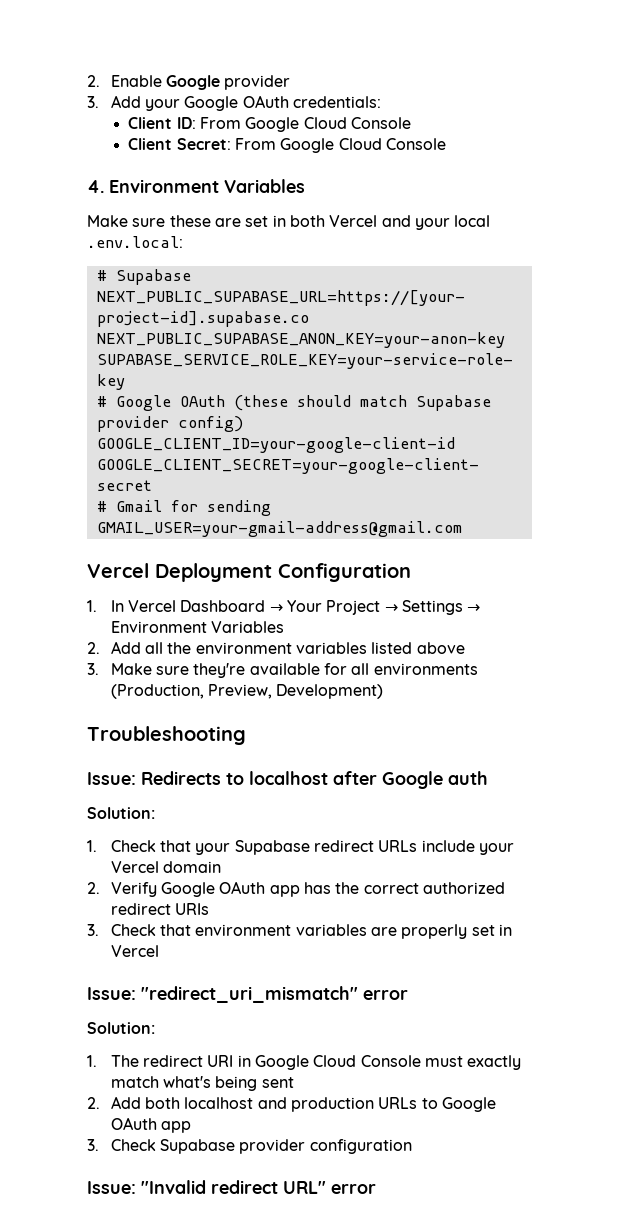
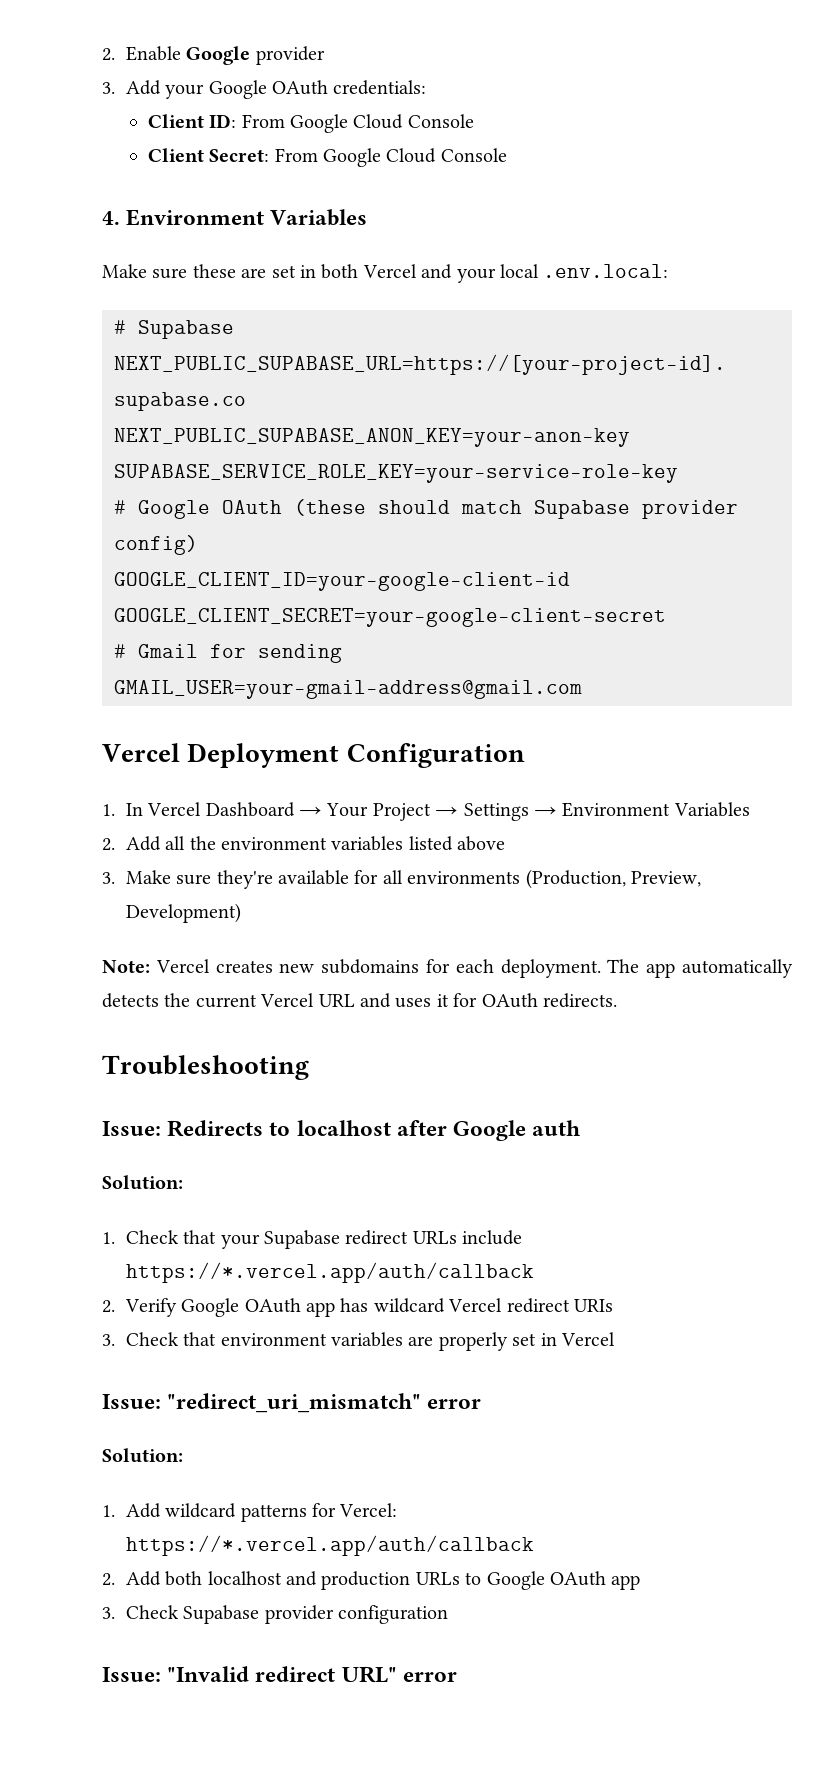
(384, 691) none -> [102,959,793,978] [102,993,617,1008] // Note: Vercel creates new subdomains for each deployment. The app automatically detects the current Vercel URL and uses it for OAuth redirects.
[478,843,514,855] [110,861,222,873] your Vercel domain -> [125,1262,534,1283] https://*.vercel.app/auth/callback
[335,882,505,894] the correct authorized -> [373,1298,503,1313] wildcard Vercel
[110,1055,522,1070] [110,1076,294,1091] The redirect URI in Google Cloud Console must exactly match what's being sent -> [125,1503,398,1522] [125,1535,534,1556] Add wildcard patterns for Vercel: https://*.vercel.app/auth/callback

